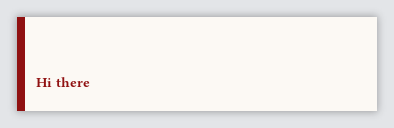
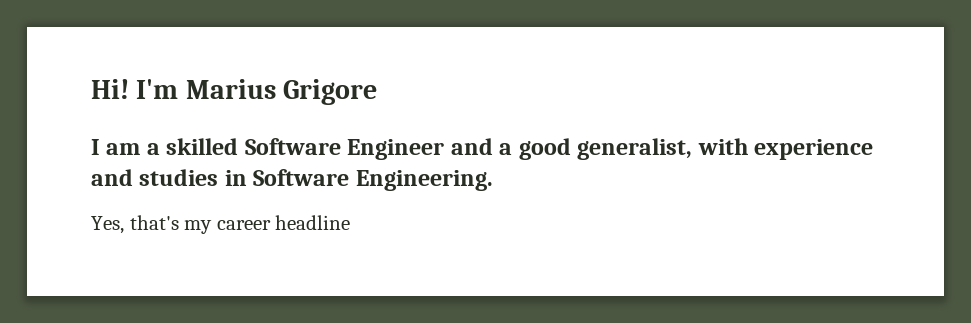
[36,77,90,87] Hi there -> [91,79,378,105] [91,138,874,160] [91,169,493,191] [91,215,351,234] Hi! I'm Marius Grigore // I am a skilled Software Engineer and a good generalist, with experience and studies in Software Engineering. // Yes, that's my career headline

